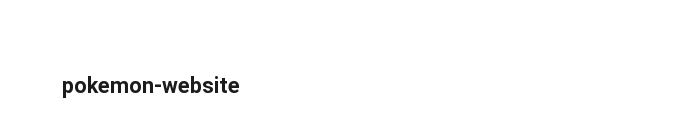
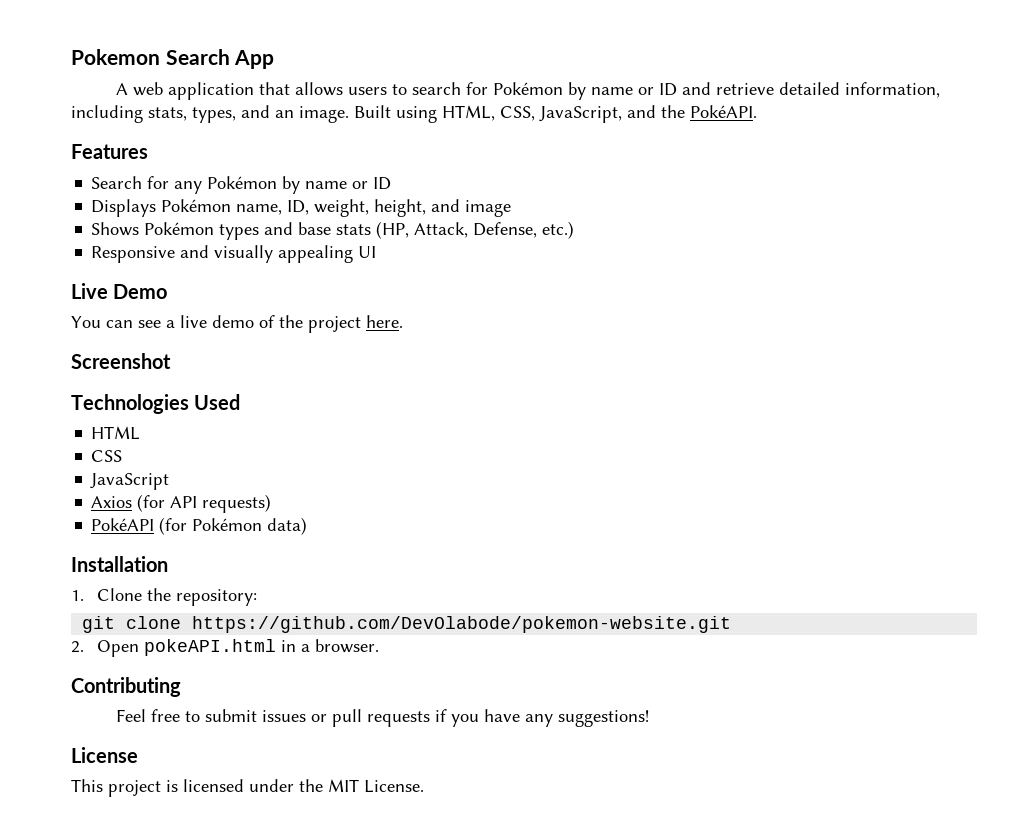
[62,76,240,98] pokemon-website -> [71,49,275,69] [115,82,940,100] [71,105,757,123] [71,144,148,159] [91,176,392,194] [91,199,512,217] [91,221,575,240] [91,245,377,263] [71,283,168,299] [71,315,403,333] [71,353,171,369] [71,394,241,414] [91,426,141,440] [91,450,123,462] [90,473,170,490] [91,494,272,513] [91,517,308,535] [71,556,168,572] [71,588,257,606] [82,616,732,633] [71,639,379,657] [71,677,181,697] [115,709,649,727] [71,747,138,763] [71,779,424,797] Pokemon Search App // A web application that allows users to search for Pokémon by name or ID and retrieve detailed information, including stats, types, and an image. Built using HTML, CSS, JavaScript, and the PokéAPI. // Features // Search for any Pokémon by name or ID // Displays Pokémon name, ID, weight, height, and image // Shows Pokémon types and base stats (HP, Attack, Defense, etc.) // Responsive and visually appealing UI // Live Demo // You can see a live demo of the project here. // Screenshot // Technologies Used // HTML // CSS // JavaScript // Axios (for API requests) // PokéAPI (for Pokémon data) // Installation // 1. Clone the repository: // git clone https://github.com/DevOlabode/pokemon-website.git // 2. Open pokeAPI.html in a browser. // Contributing // Feel free to submit issues or pull requests if you have any suggestions! // License // This project is licensed under the MIT License.

